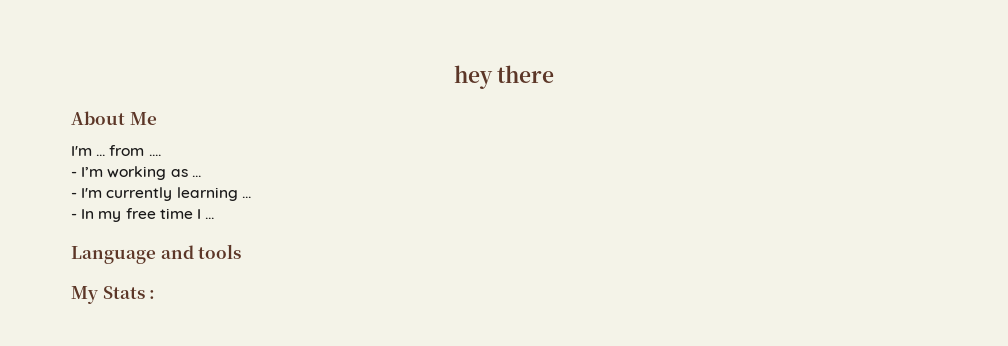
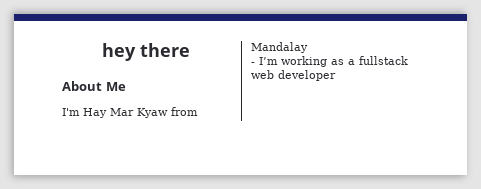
[96,145,161,156] ... from .... -> [83,107,198,118] [251,42,308,53] Hay Mar Kyaw from Mandalay
[191,175,201,177] [71,187,251,201] [71,208,215,222] [71,244,242,264] [71,286,156,304] ... // - I'm currently learning ... // - In my free time I ... // Language and tools // My Stats : -> [348,56,408,65] [251,70,336,81] a fullstack web developer

